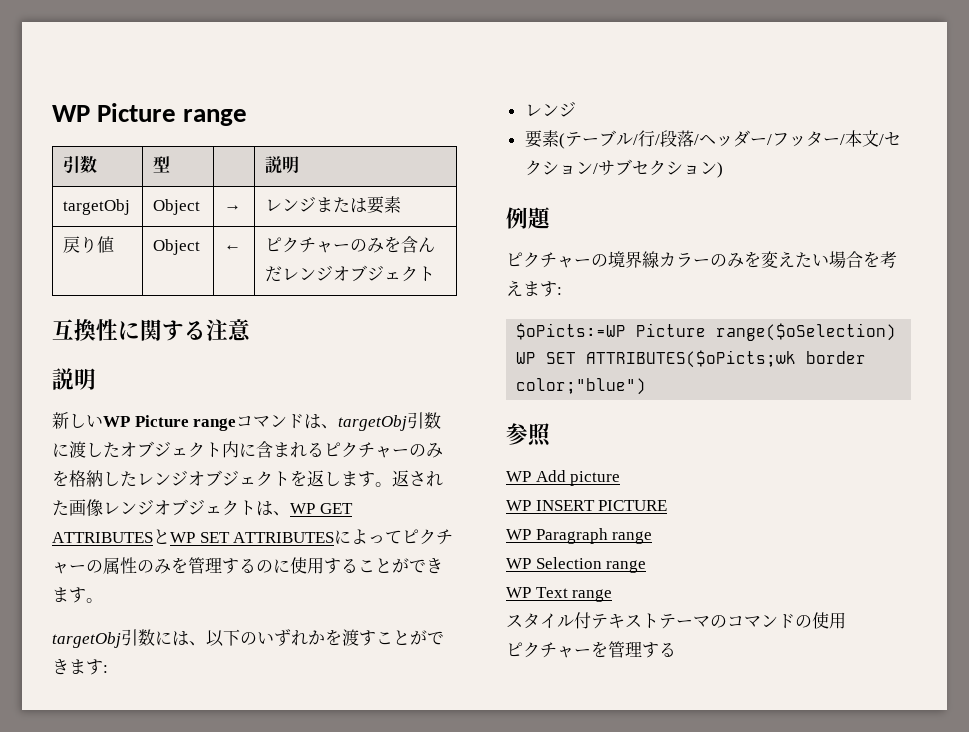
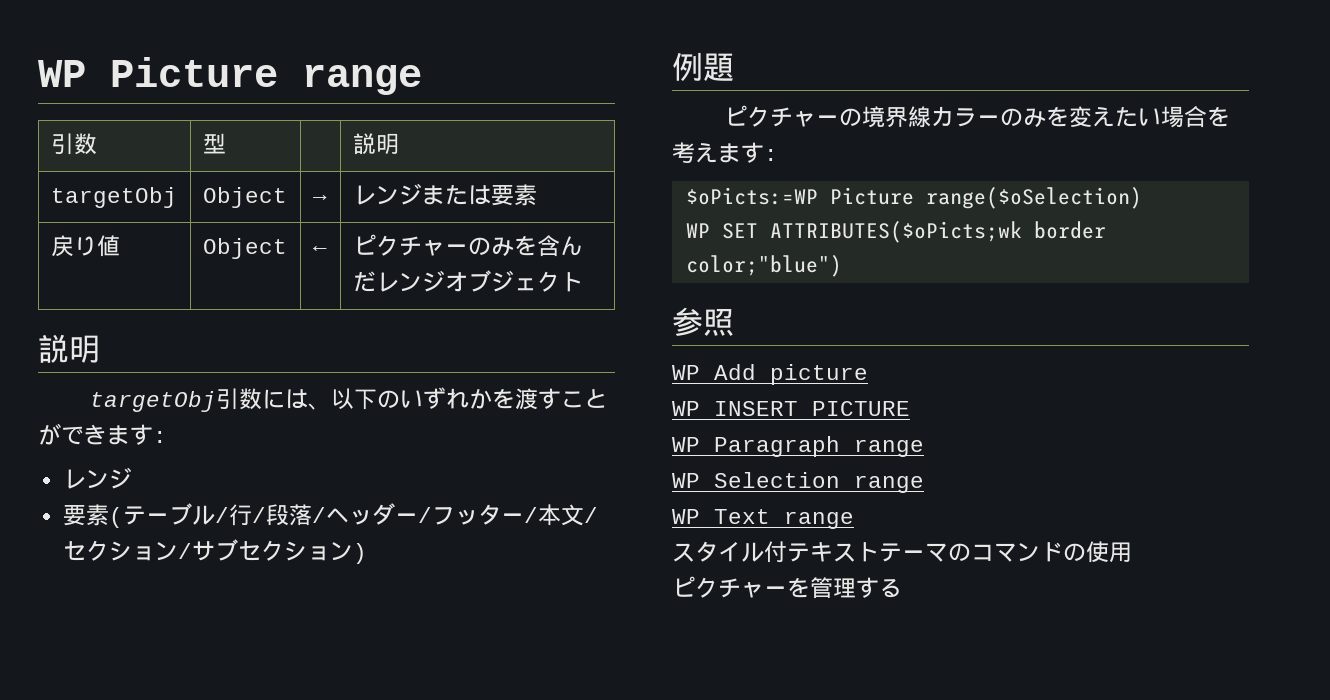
[52,319,251,341] [52,368,96,390] [52,412,442,431] [52,441,443,458] [52,470,443,487] [52,499,353,517] [52,529,454,545] [52,557,443,574] [52,587,103,603] 互換性に関する注意 // 説明 // 新しいWP Picture rangeコマンドは、targetObj引数に渡したオブジェクト内に含まれるピクチャーのみを格納したレンジオブジェクトを返します。返された画像レンジオブジェクトは、WP GET ATTRIBUTESとWP SET ATTRIBUTESによってピクチャーの属性のみを管理するのに使用することができます。 -> [38,334,100,363] 説明

